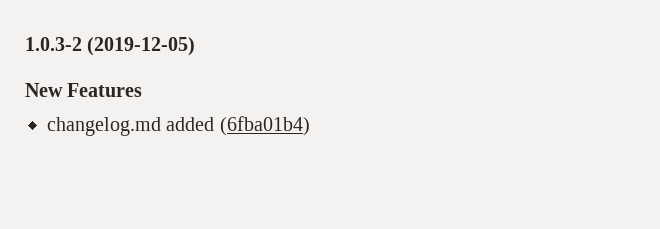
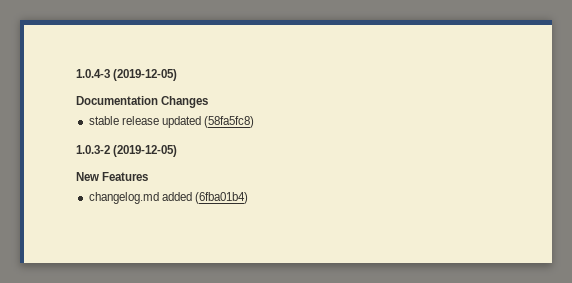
(25, 44) none -> [76,69,178,81] [76,96,209,108] [88,116,254,128] 1.0.4-3 (2019-12-05) // Documentation Changes // stable release updated (58fa5fc8) //

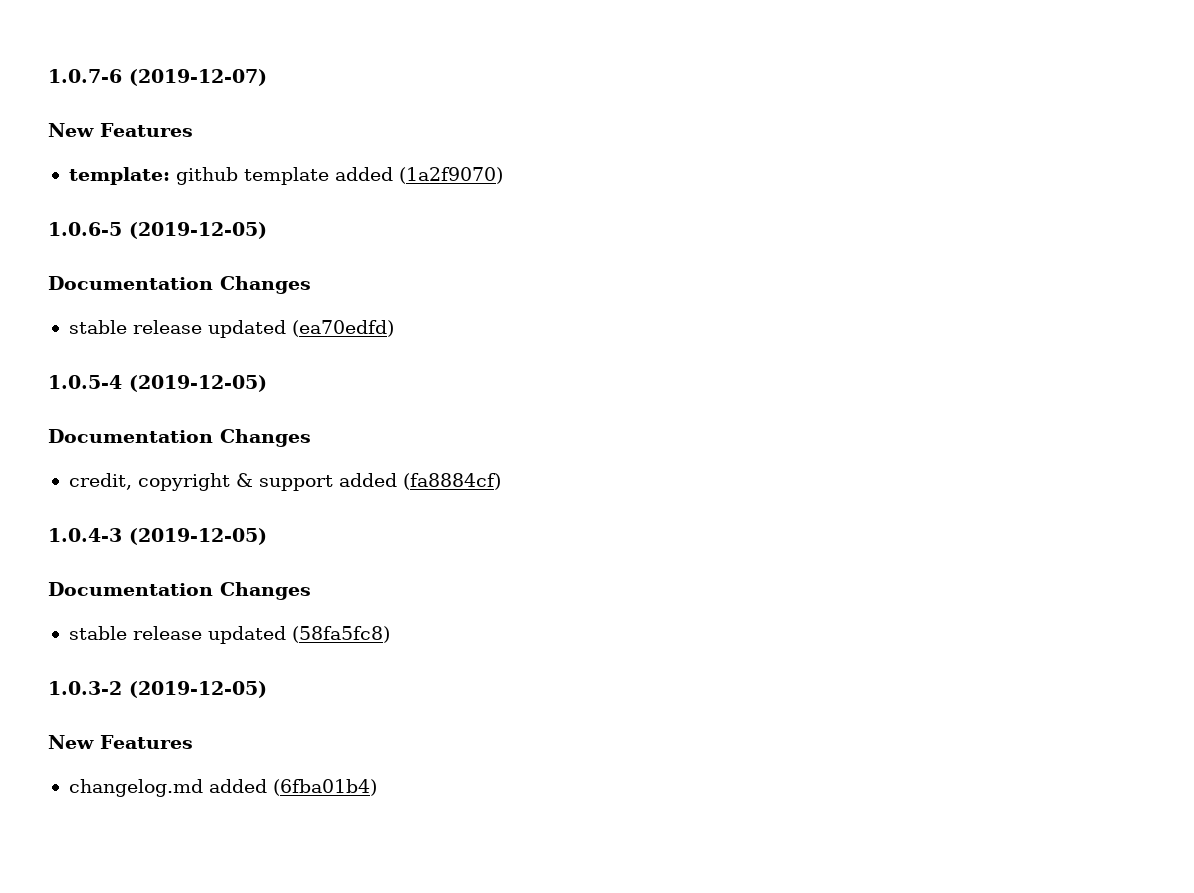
(76, 73) none -> [48,69,267,86] [48,123,193,137] [68,167,503,185] [48,222,267,239] [48,276,311,294] [68,320,394,338] [48,375,267,392] [48,429,311,447] [68,473,501,491] 1.0.7-6 (2019-12-07) // New Features // template: github template added (1a2f9070) // 1.0.6-5 (2019-12-05) // Documentation Changes // stable release updated (ea70edfd) // 1.0.5-4 (2019-12-05) // Documentation Changes // credit, copyright & support added (fa8884cf) //

